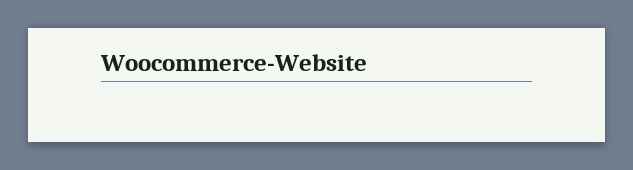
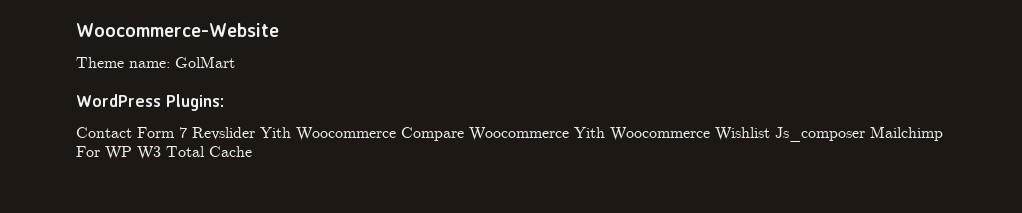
(367, 62) none -> [76,56,235,68] [76,94,224,111] [76,126,943,142] [76,146,252,160] // Theme name: GolMart // WordPress Plugins: // Contact Form 7 Revslider Yith Woocommerce Compare Woocommerce Yith Woocommerce Wishlist Js_composer Mailchimp For WP W3 Total Cache

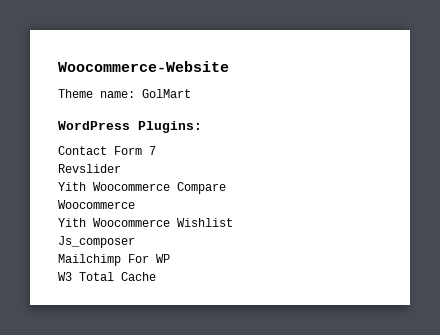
(187, 132) none -> (156, 150) //
(255, 133) none -> (121, 168) //
[469,127,569,141] Woocommerce -> [58,200,135,209] // Woocommerce //
(770, 134) none -> (233, 222) //
(865, 134) none -> (135, 242) //
(132, 153) none -> (170, 258) //

